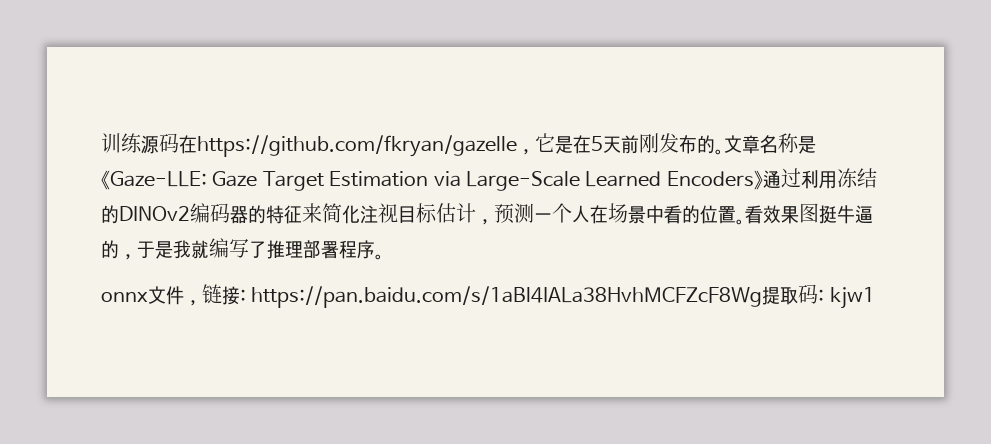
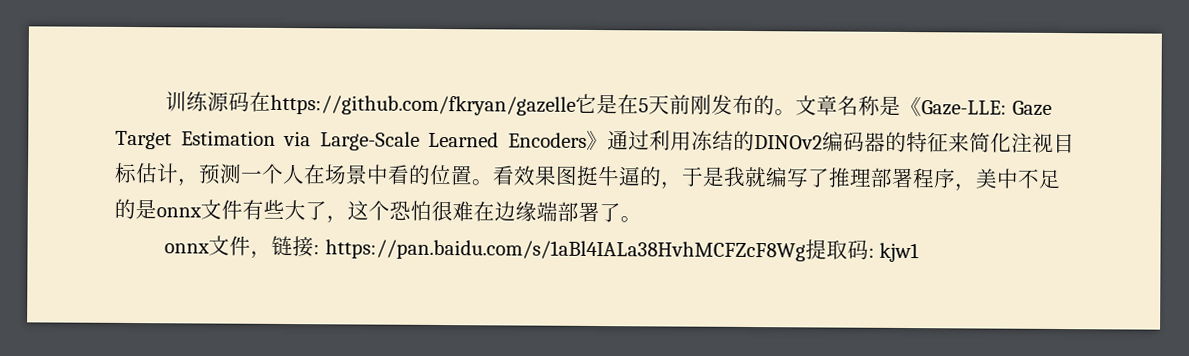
[516,149,535,155] ， -> (577, 105) none
(375, 249) none -> [954,168,1061,192] [114,198,621,224] ，美中不足的是onnx文件有些大了，这个恐怕很难在边缘端部署了

